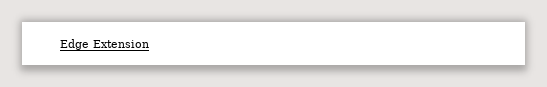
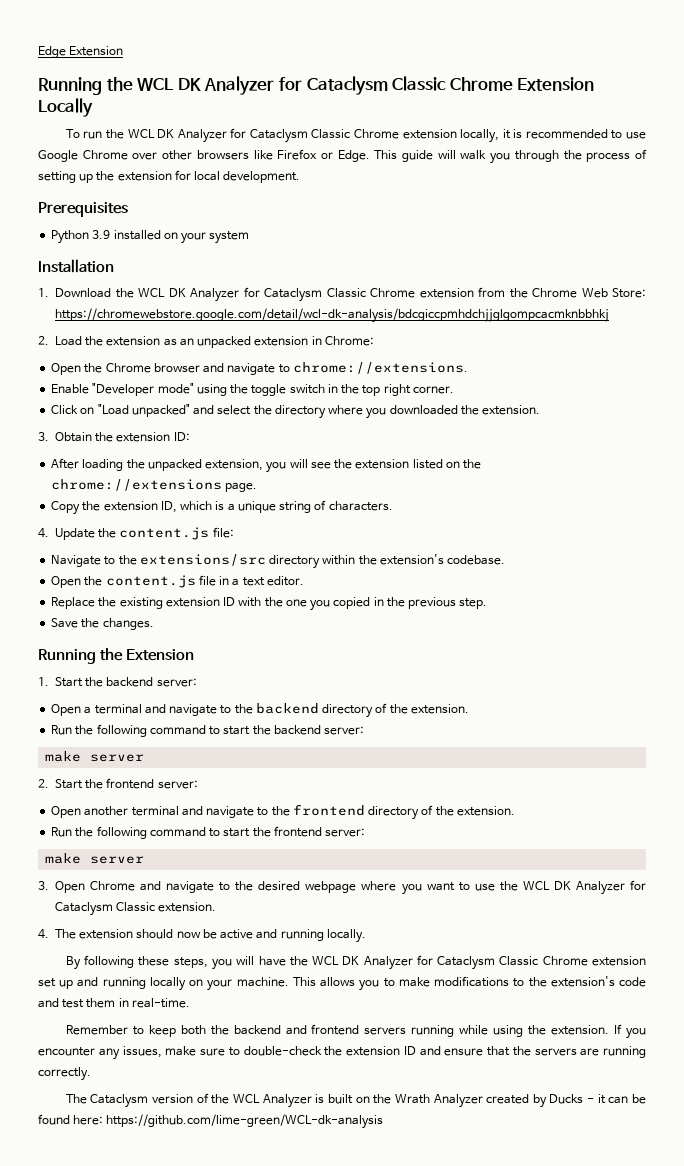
(149, 44) none -> [38,76,595,95] [38,98,93,117] [65,128,646,143] [38,149,647,164] [38,170,301,183] [38,202,128,217] [51,230,250,244] [38,259,114,273] [38,287,646,302] [55,308,609,323] [38,336,374,348] [51,362,468,375] [51,383,454,396] [51,404,541,419] [38,432,190,442] [51,458,482,473] [51,479,258,492] [51,500,393,515] [38,527,234,540] [51,554,506,569] [51,575,304,588] [51,597,488,611] [51,618,154,630] [38,648,195,664] [38,677,197,687] [51,703,469,718] [51,724,365,737] [45,751,145,762] [38,778,198,789] [51,804,515,820] [51,826,366,839] [45,853,145,864] [38,880,646,895] [55,902,217,916] [38,929,366,943] [65,955,646,970] [38,976,646,991] [38,998,190,1008] [65,1024,646,1039] [38,1046,646,1060] [38,1067,91,1081] [65,1093,646,1108] [38,1114,384,1129] // Running the WCL DK Analyzer for Cataclysm Classic Chrome Extension Locally // To run the WCL DK Analyzer for Cataclysm Classic Chrome extension locally, it is recommended to use Google Chrome over other browsers like Firefox or Edge. This guide will walk you through the process of setting up the extension for local development. // Prerequisites // Python 3.9 installed on your system // Installation // 1. Download the WCL DK Analyzer for Cataclysm Classic Chrome extension from the Chrome Web Store: https://chromewebstore.google.com/detail/wcl-dk-analysis/bdcgiccpmhdchjjglgompcacmknbbhkj // 2. Load the extension as an unpacked extension in Chrome: // Open the Chrome browser and navigate to chrome://extensions. // Enable "Developer mode" using the toggle switch in the top right corner. // Click on "Load unpacked" and select the directory where you downloaded the extension. // 3. Obtain the extension ID: // After loading the unpacked extension, you will see the extension listed on the chrome://extensions page. // Copy the extension ID, which is a unique string of characters. // 4. Update the content.js file: // Navigate to the extensions/src directory within the extension's codebase. // Open the content.js file in a text editor. // Replace the existing extension ID with the one you copied in the previous step. // Save the changes. // Running the Extension // 1. Start the backend server: // Open a terminal and navigate to the backend directory of the extension. // Run the following command to start the backend server: // make server // 2. Start the frontend server: // Open another terminal and navigate to the frontend directory of the extension. // Run the following command to start the frontend server: // make server // 3. Open Chrome and navigate to the desired webpage where you want to use the WCL DK Analyzer for Cataclysm Classic extension. // 4. The extension should now be active and running locally. // By following these steps, you will have the WCL DK Analyzer for Cataclysm Classic Chrome extension set up and running locally on your machine. This allows you to make modifications to the extension's code and test them in real-time. // Remember to keep both the backend and frontend servers running while using the extension. If you encounter any issues, make sure to double-check the extension ID and ensure that the servers are running correctly. // The Cataclysm version of the WCL Analyzer is built on the Wrath Analyzer created by Ducks - it can be found here: https://github.com/lime-green/WCL-dk-analysis

